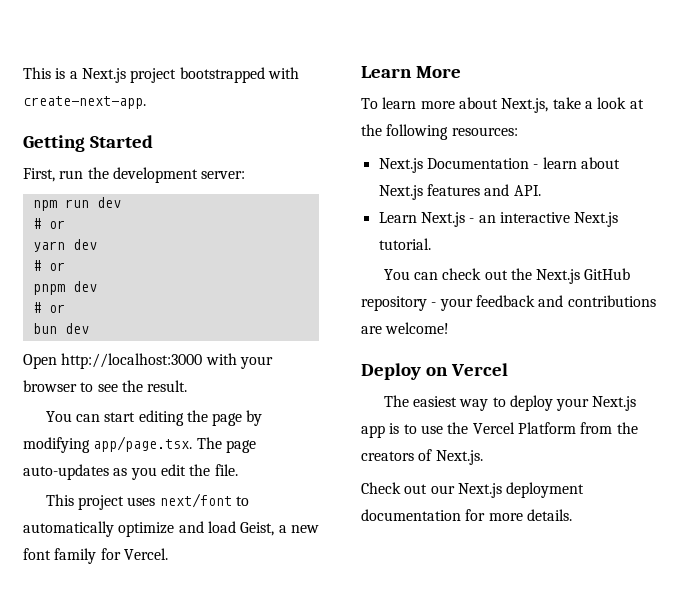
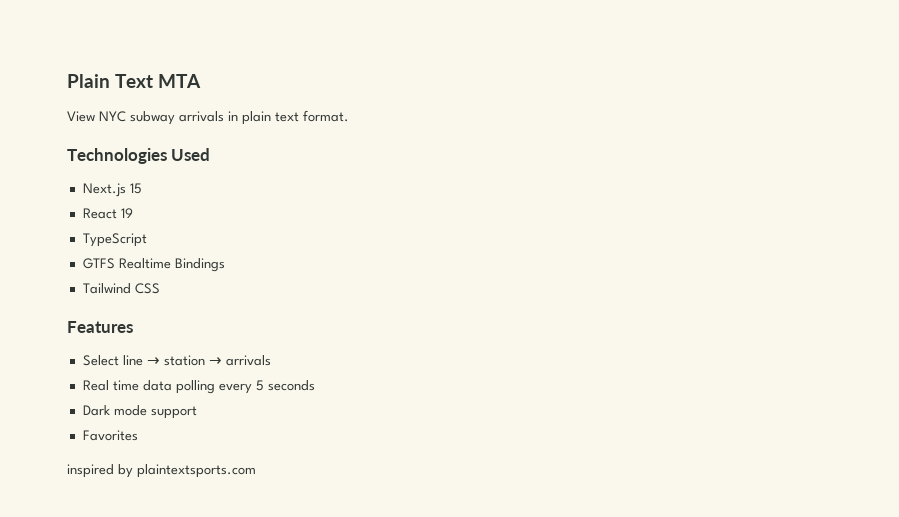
[23,67,299,83] [23,96,146,109] [23,135,153,152] [23,167,246,183] [32,197,121,211] [32,218,65,229] [32,239,97,252] [32,260,65,271] [32,281,97,295] [32,302,65,313] [32,323,89,334] [23,353,273,369] [23,380,188,392] [45,410,263,426] [23,436,256,453] [23,464,238,480] [45,493,249,510] [23,521,319,537] [23,548,168,564] [361,66,461,78] [361,97,644,113] [361,124,518,140] [378,157,620,173] [378,184,541,200] [378,212,619,227] [378,238,431,250] [383,268,631,284] [361,295,656,311] [361,322,450,334] [361,363,508,380] [383,395,637,411] [361,422,638,438] [361,449,483,465] [361,482,585,498] [361,509,572,521] This is a Next.js project bootstrapped with create-next-app. // Getting Started // First, run the development server: // npm run dev // # or // yarn dev // # or // pnpm dev // # or // bun dev // Open http://localhost:3000 with your browser to see the result. // You can start editing the page by modifying app/page.tsx. The page auto-updates as you edit the file. // This project uses next/font to automatically optimize and load Geist, a new font family for Vercel. // Learn More // To learn more about Next.js, take a look at the following resources: // Next.js Documentation - learn about Next.js features and API. // Learn Next.js - an interactive Next.js tutorial. // You can check out the Next.js GitHub repository - your feedback and contributions are welcome! // Deploy on Vercel // The easiest way to deploy your Next.js app is to use the Vercel Platform from the creators of Next.js. // Check out our Next.js deployment documentation for more details. -> [67,74,201,88] [67,110,349,125] [67,148,211,164] [82,183,142,197] [82,208,133,219] [82,233,147,247] [82,258,225,272] [82,283,160,294] [67,321,133,333] [82,355,271,366] [82,380,315,394] [82,405,197,419] [82,430,138,441] [67,464,256,478] Plain Text MTA // View NYC subway arrivals in plain text format. // Technologies Used // Next.js 15 // React 19 // TypeScript // GTFS Realtime Bindings // Tailwind CSS // Features // Select line → station → arrivals // Real time data polling every 5 seconds // Dark mode support // Favorites // inspired by plaintextsports.com

